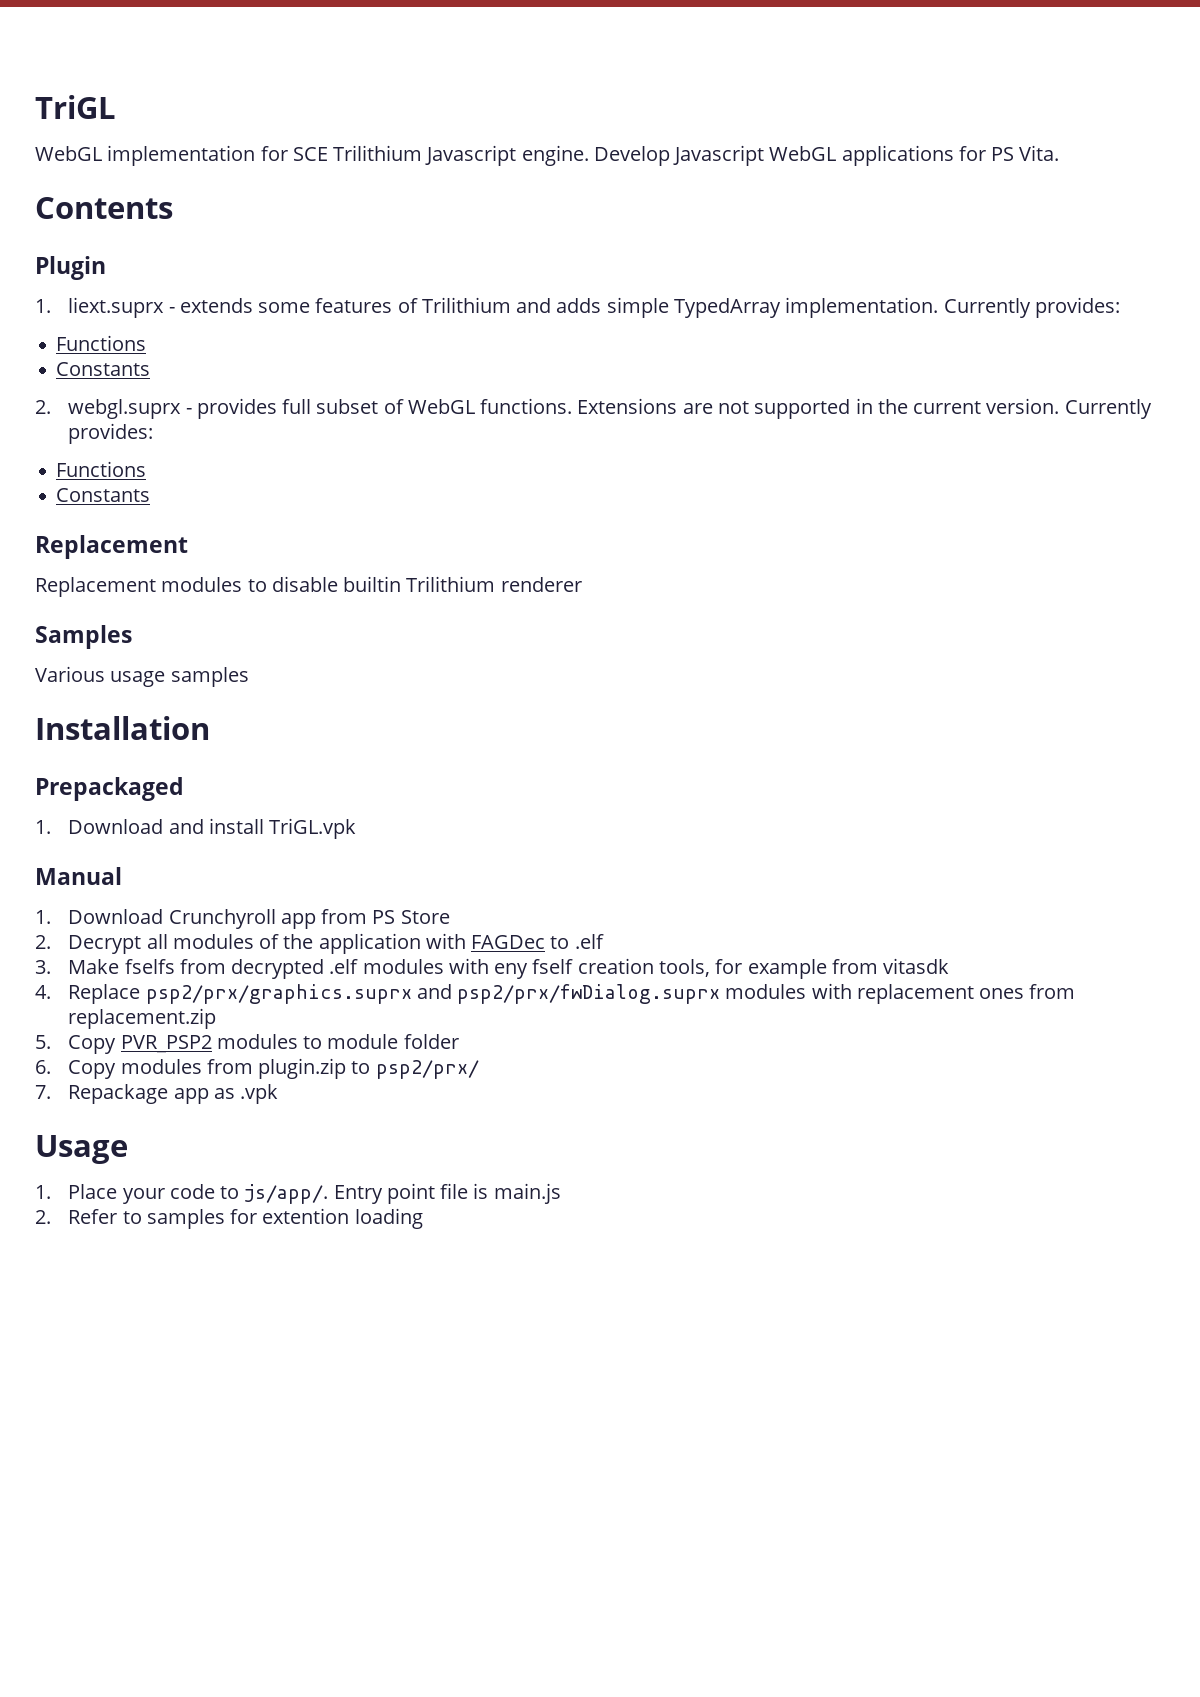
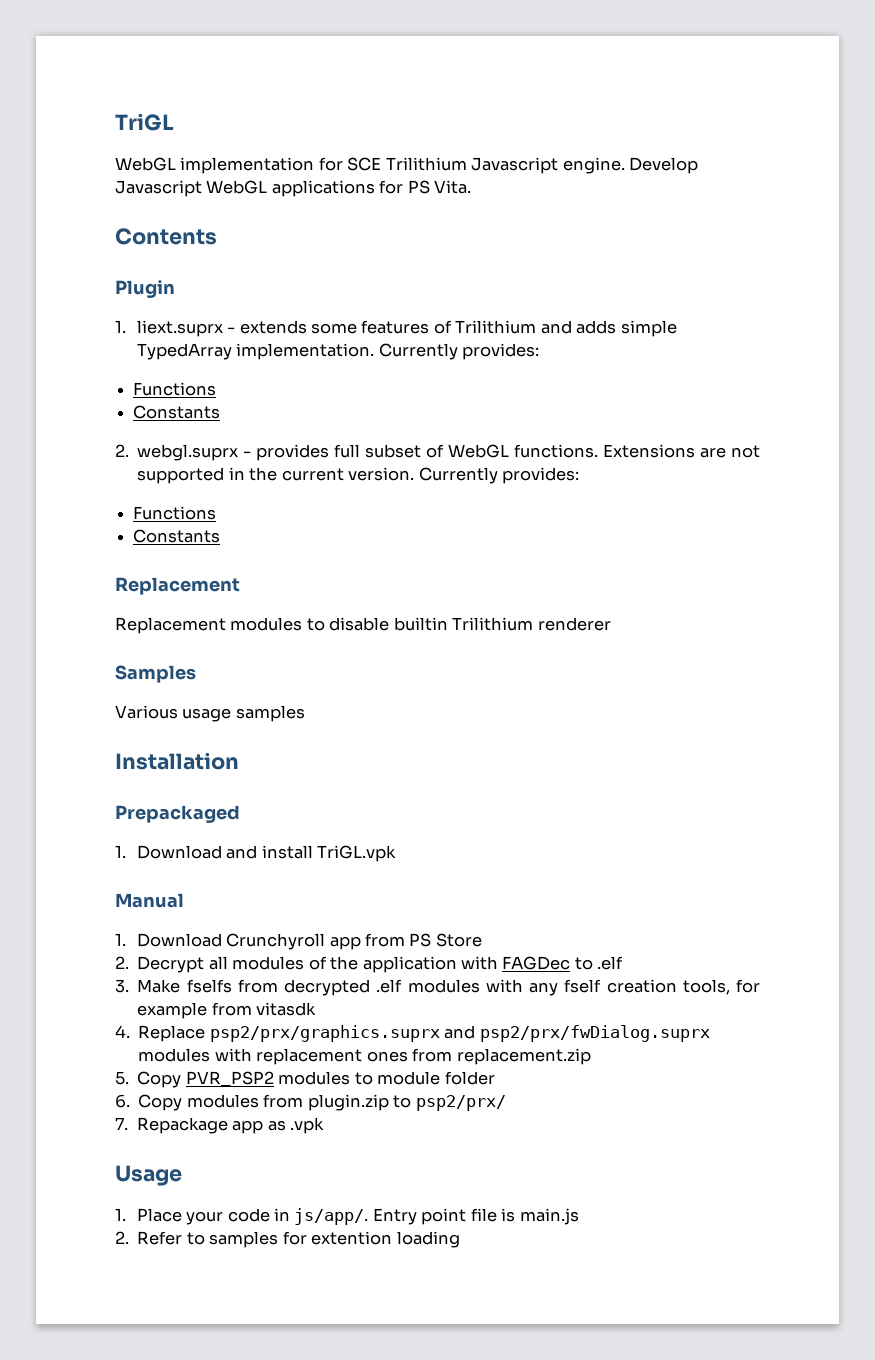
[494,963,529,979] eny -> [529,982,558,996] any
[220,1186,240,1199] to -> [273,1208,290,1221] in

